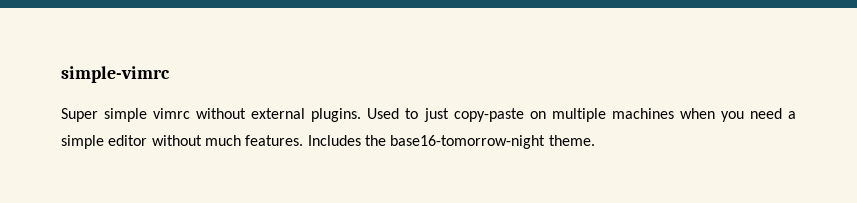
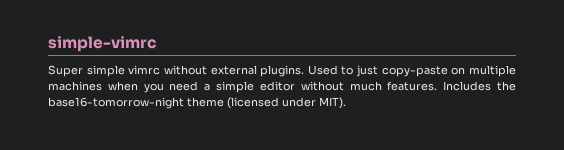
[548,135,595,146] theme. -> [187,97,346,109] theme (licensed under MIT).

